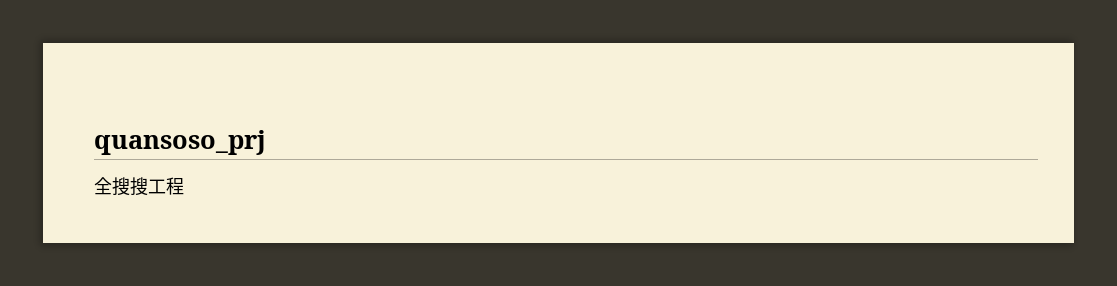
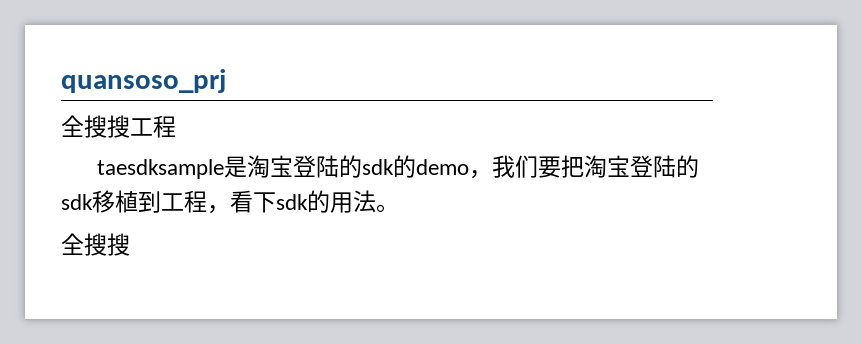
(184, 186) none -> [97,155,700,179] [61,190,399,214] [61,233,130,256] // taesdksample是淘宝登陆的sdk的demo，我们要把淘宝登陆的sdk移植到工程，看下sdk的用法。 // 全搜搜

